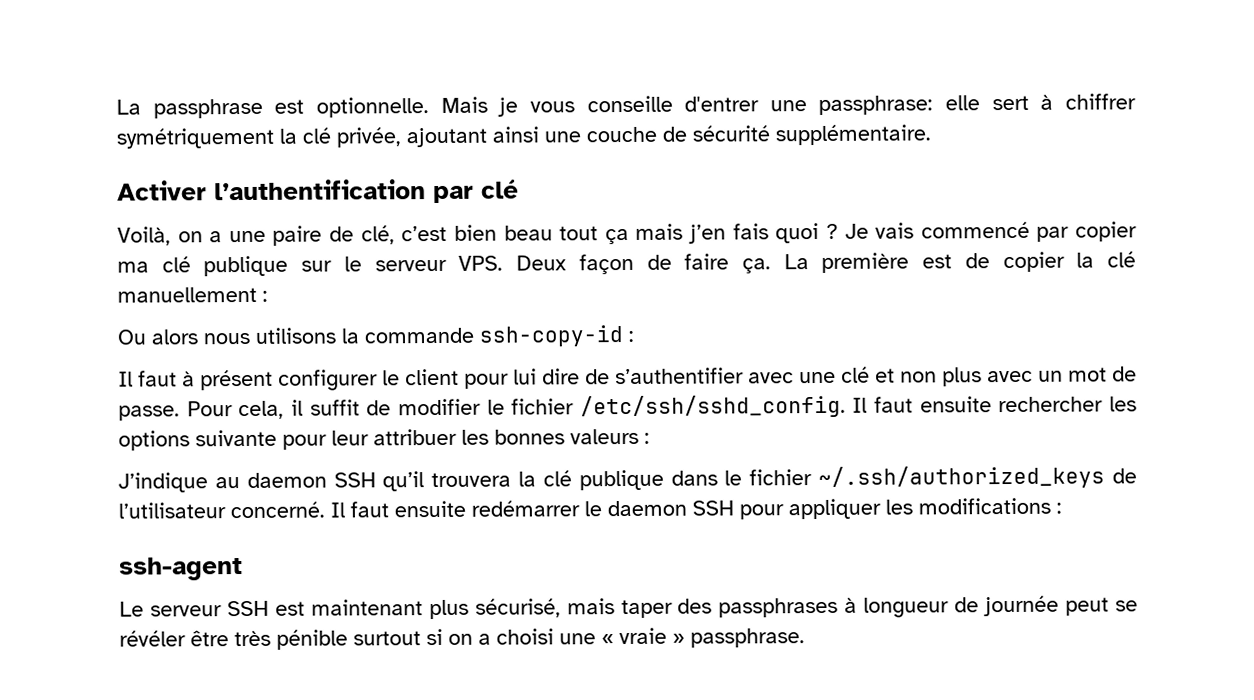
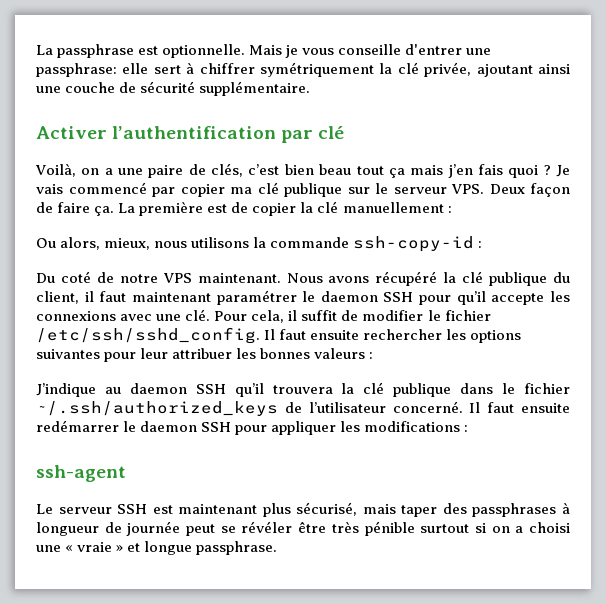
[360,225,395,245] clé, -> [211,163,244,177] clés,
[151,329,198,345] alors -> [60,237,151,250] alors, mieux,
[118,366,1137,391] [118,405,180,421] Il faut à présent configurer le client pour lui dire de s’authentifier avec une clé et non plus avec un mot de passe. -> [36,271,571,286] [36,290,570,305] [36,309,211,321] Du coté de notre VPS maintenant. Nous avons récupéré la clé publique du client, il faut maintenant paramétrer le daemon SSH pour qu’il accepte les connexions avec une clé.
[195,429,277,447] suivante -> [36,349,100,359] suivantes
(685, 638) none -> [127,541,193,555] et longue

